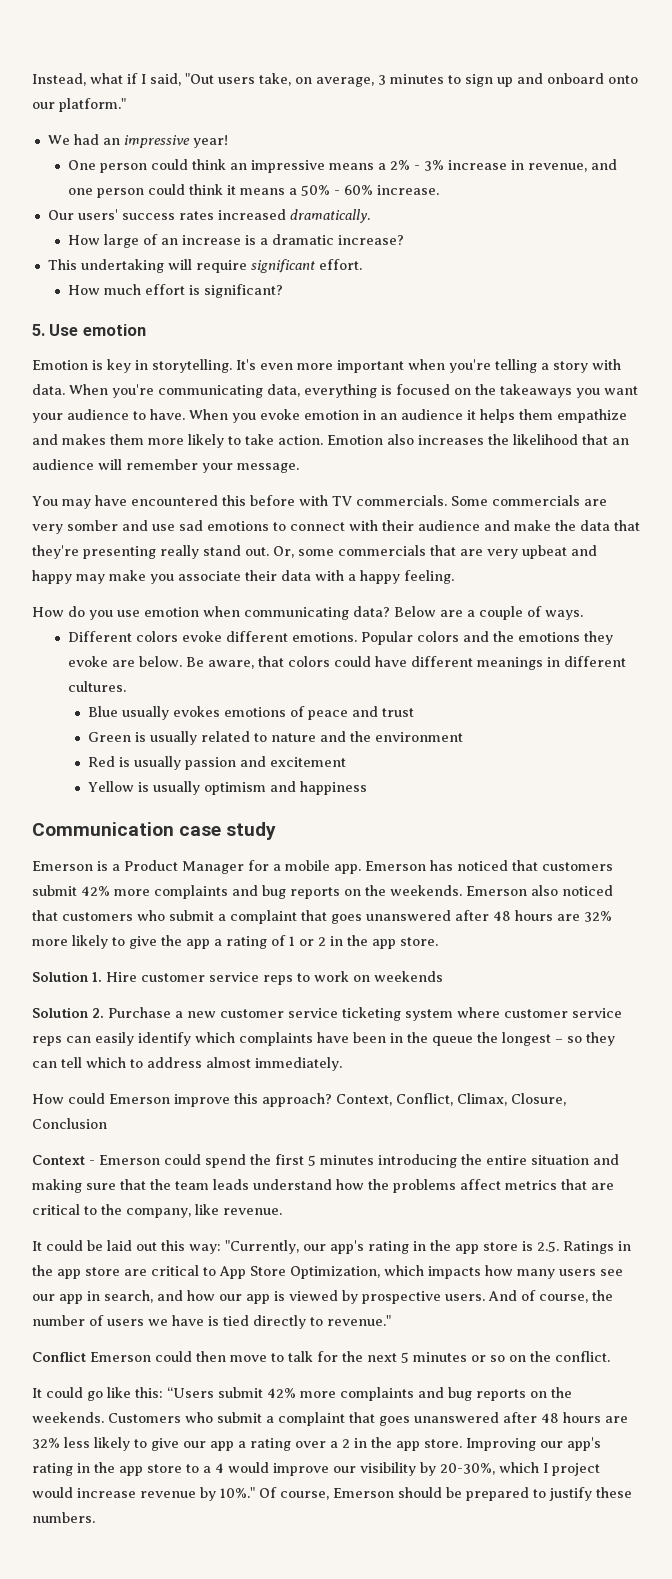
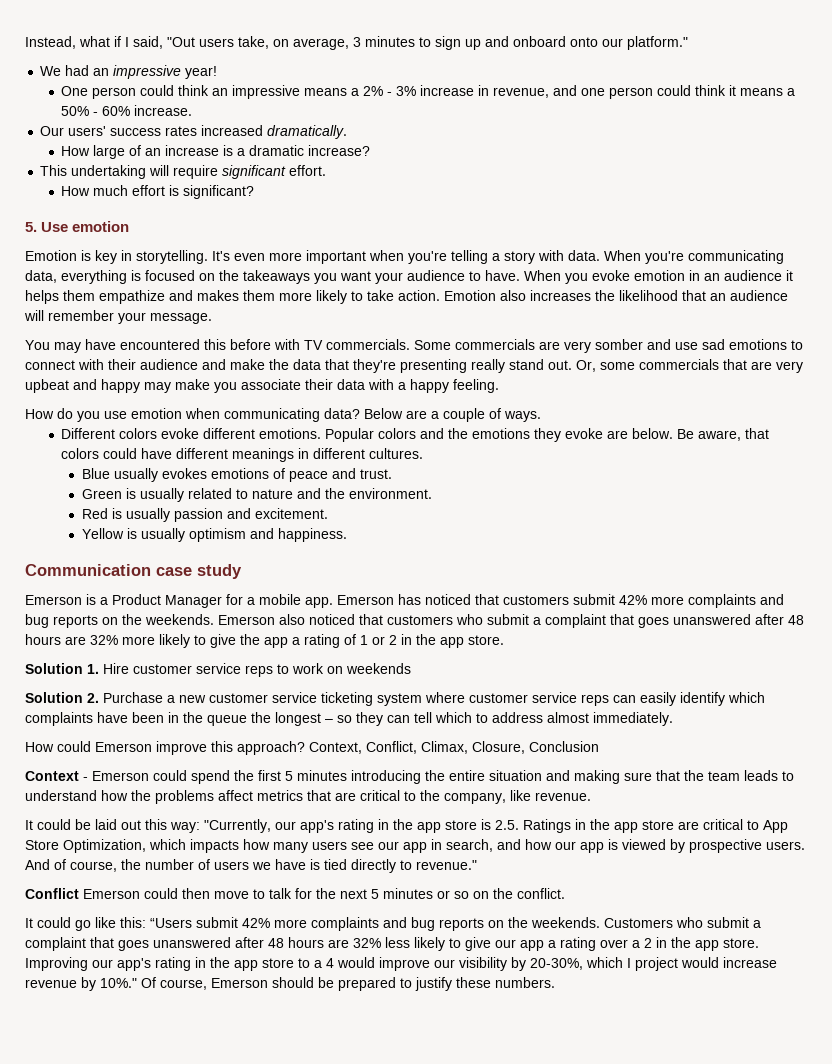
[381,708,414,717] trust -> [360,469,393,479] trust.
[374,732,463,742] environment -> [349,488,433,499] environment.
[269,757,346,767] excitement -> [255,508,329,519] excitement.
[299,781,367,795] happiness -> [278,528,348,542] happiness.
(249, 1184) none -> [782,771,794,781] to

